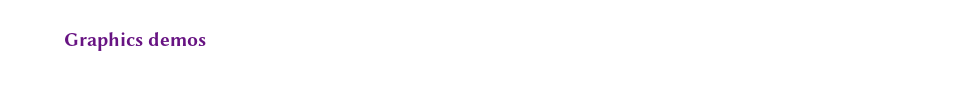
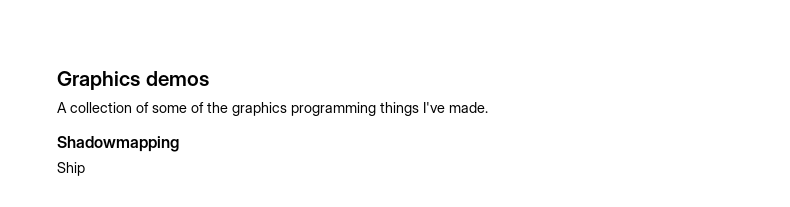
(207, 39) none -> [57,102,488,116] [57,136,179,152] [57,162,85,176] // A collection of some of the graphics programming things I've made. // Shadowmapping // Ship

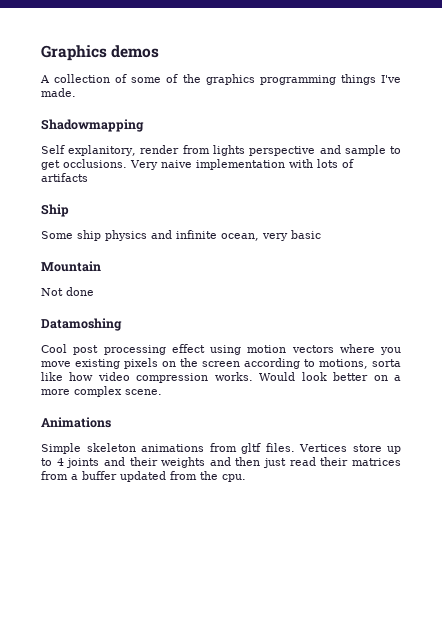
[57,162,85,176] Ship -> [41,145,401,156] [41,159,354,170] [41,173,88,182] [41,204,69,217] [41,230,321,241] [41,261,101,272] [41,287,94,296] [41,318,122,331] [41,344,401,355] [41,358,401,369] [41,372,402,383] [41,386,162,397] [41,417,111,428] [41,443,401,454] [41,457,401,468] [41,471,246,482] Self explanitory, render from lights perspective and sample to get occlusions. Very naive implementation with lots of artifacts // Ship // Some ship physics and infinite ocean, very basic // Mountain // Not done // Datamoshing // Cool post processing effect using motion vectors where you move existing pixels on the screen according to motions, sorta like how video compression works. Would look better on a more complex scene. // Animations // Simple skeleton animations from gltf files. Vertices store up to 4 joints and their weights and then just read their matrices from a buffer updated from the cpu.

